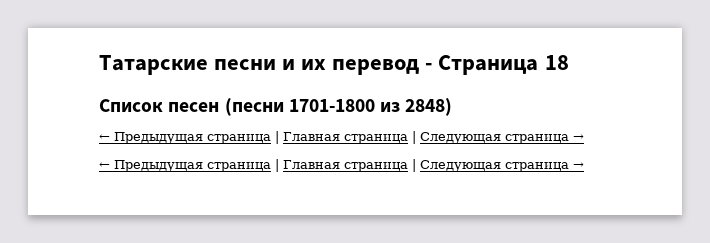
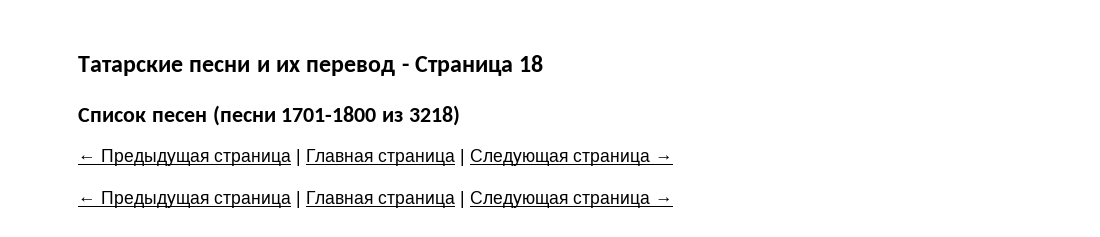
[405,98,453,116] 2848) -> [409,105,461,126] 3218)

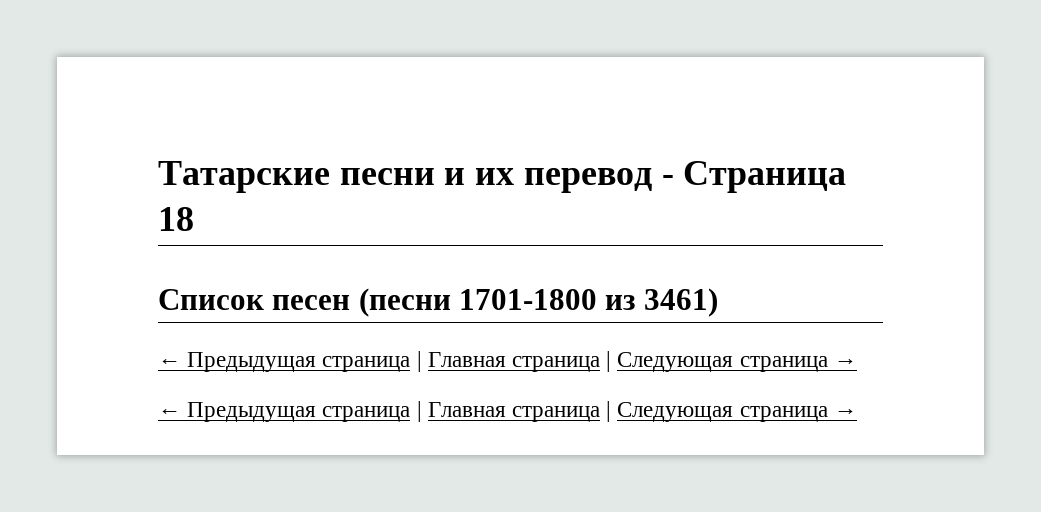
[409,105,461,126] 3218) -> [643,288,718,317] 3461)

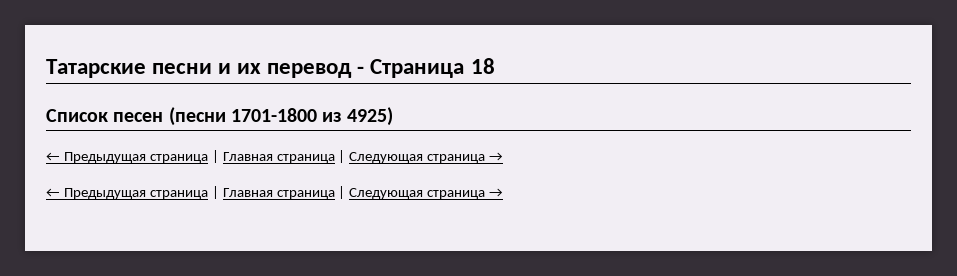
[643,288,718,317] 3461) -> [347,107,394,126] 4925)

